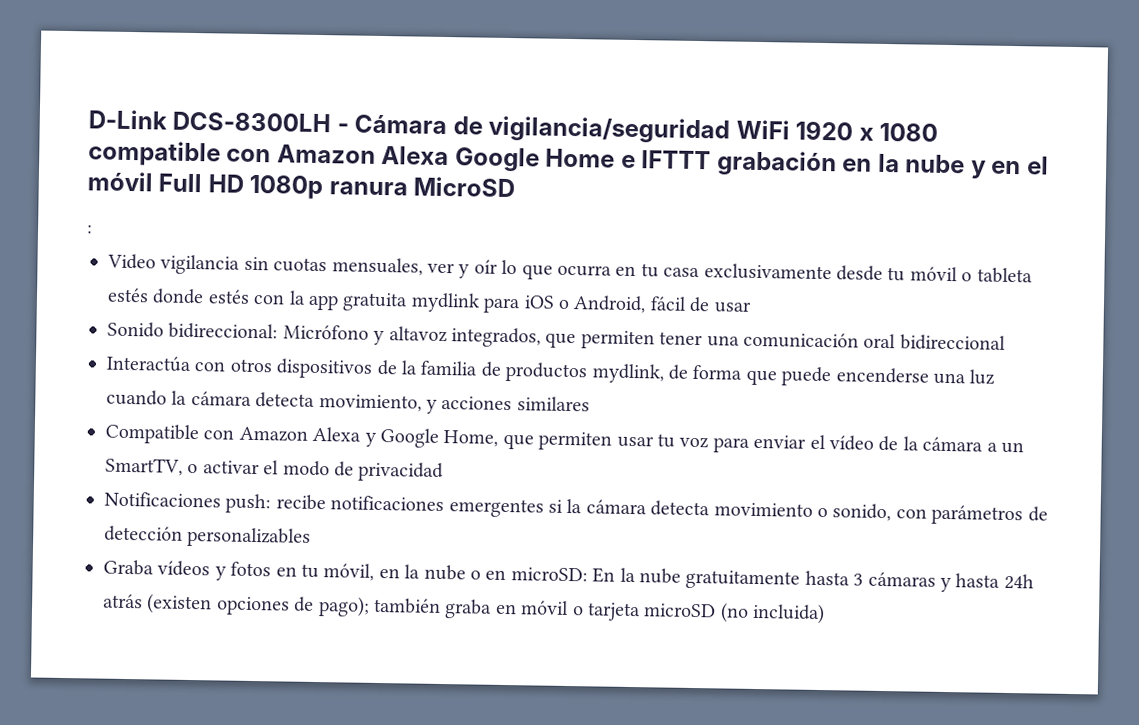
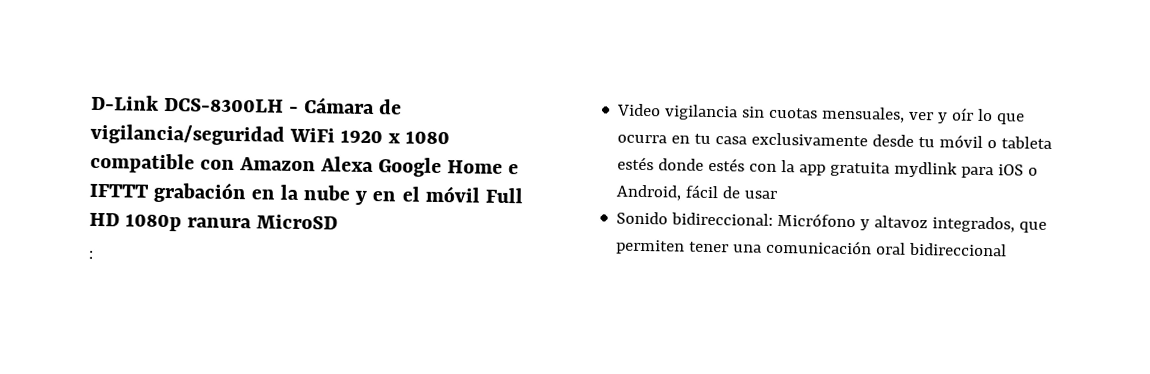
[106,355,996,387] [106,389,590,414] [105,423,1024,454] [105,457,445,483] [104,491,1048,526] [104,525,312,548] [103,559,1034,593] [103,593,826,625] // Interactúa con otros dispositivos de la familia de productos mydlink, de forma que puede encenderse una luz cuando la cámara detecta movimiento, y acciones similares // Compatible con Amazon Alexa y Google Home, que permiten usar tu voz para enviar el vídeo de la cámara a un SmartTV, o activar el modo de privacidad // Notificaciones push: recibe notificaciones emergentes si la cámara detecta movimiento o sonido, con parámetros de detección personalizables // Graba vídeos y fotos en tu móvil, en la nube o en microSD: En la nube gratuitamente hasta 3 cámaras y hasta 24h atrás (existen opciones de pago); también graba en móvil o tarjeta microSD (no incluida) -> (1008, 249) none

